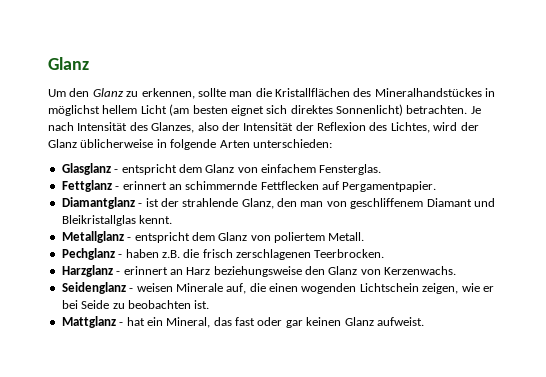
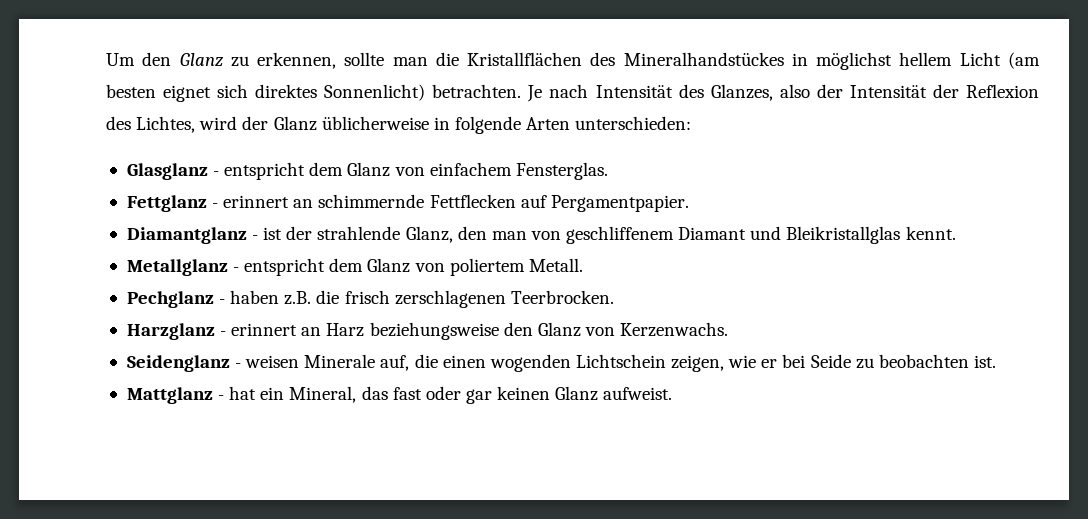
[48,57,89,70] Glanz // -> (106, 59) none

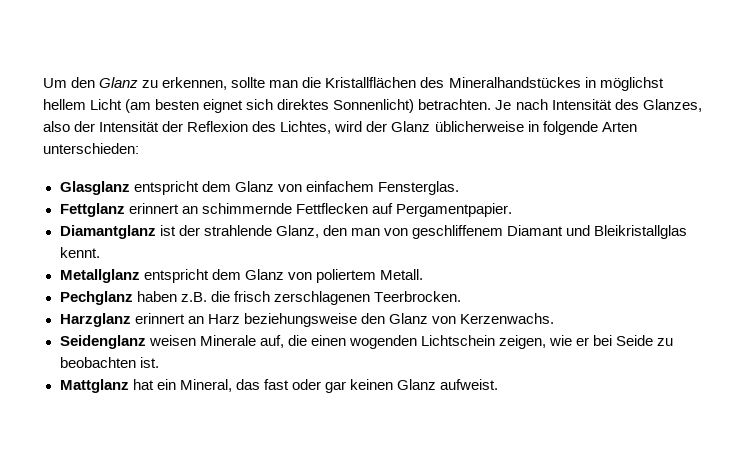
[213,171,220,176] - -> (130, 188) none
[212,203,219,208] - -> (125, 210) none
[252,235,259,240] - -> (156, 232) none
[233,267,240,272] - -> (140, 276) none
[219,299,226,304] - -> (133, 298) none
[220,331,227,336] - -> (131, 320) none
[235,363,242,368] - -> (146, 342) none
[218,395,225,400] - -> (129, 386) none

